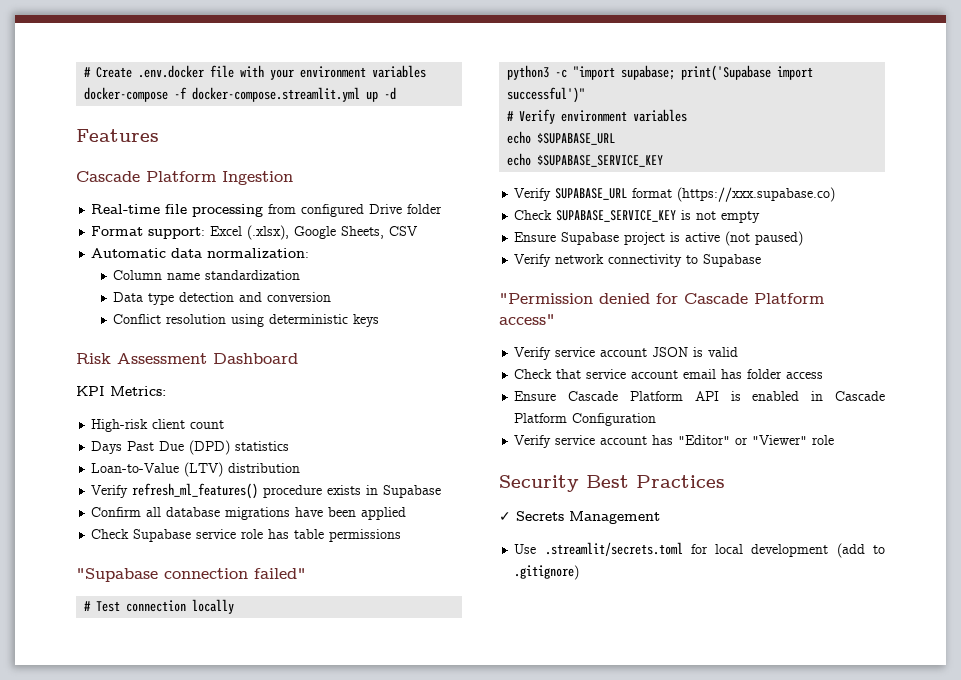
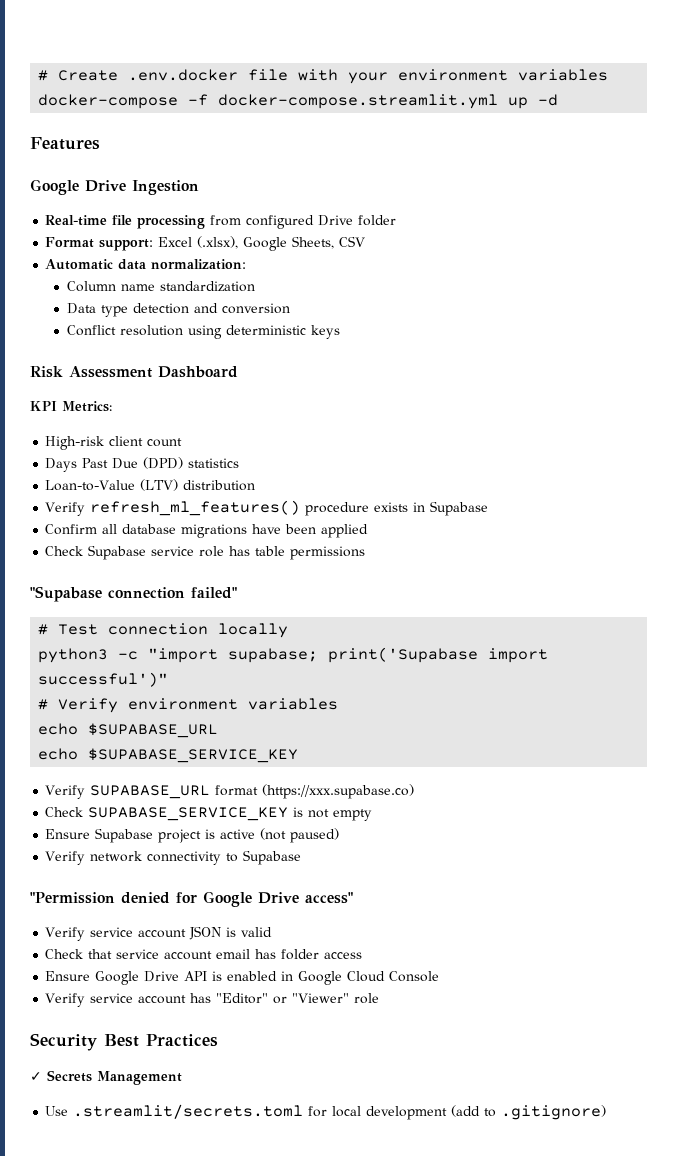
[76,171,216,182] Cascade Platform -> [30,179,126,195] Google Drive
[684,293,824,304] Cascade Platform -> [203,891,299,907] Google Drive
[568,391,683,401] Cascade Platform -> [95,971,180,985] Google Drive
[835,391,886,401] [514,413,657,426] Cascade Platform Configuration -> [298,971,440,985] Google Cloud Console

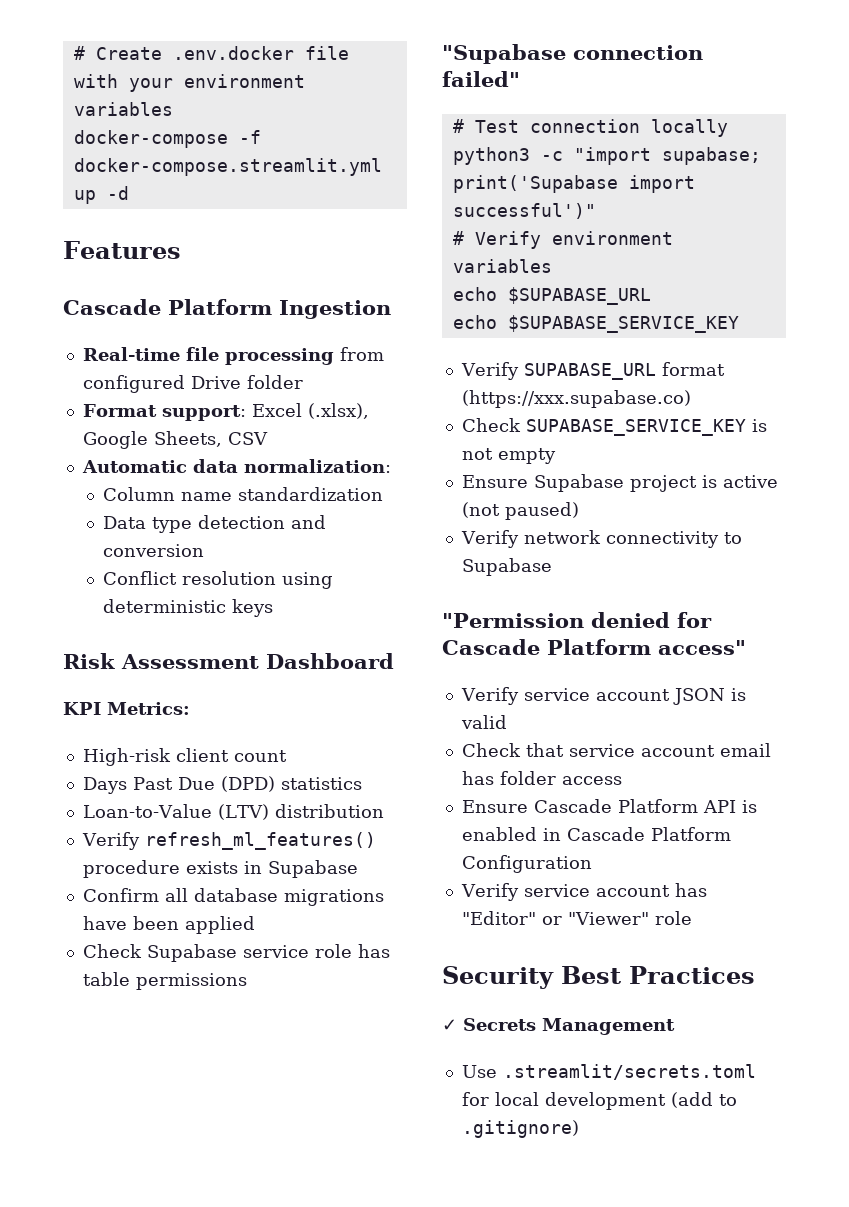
[30,179,126,195] Google Drive -> [63,299,272,315] Cascade Platform
[203,891,299,907] Google Drive -> [442,639,651,655] Cascade Platform
[95,971,180,985] Google Drive -> [533,799,698,813] Cascade Platform
[298,971,440,985] Google Cloud Console -> [566,827,731,841] [461,855,592,873] Cascade Platform Configuration

